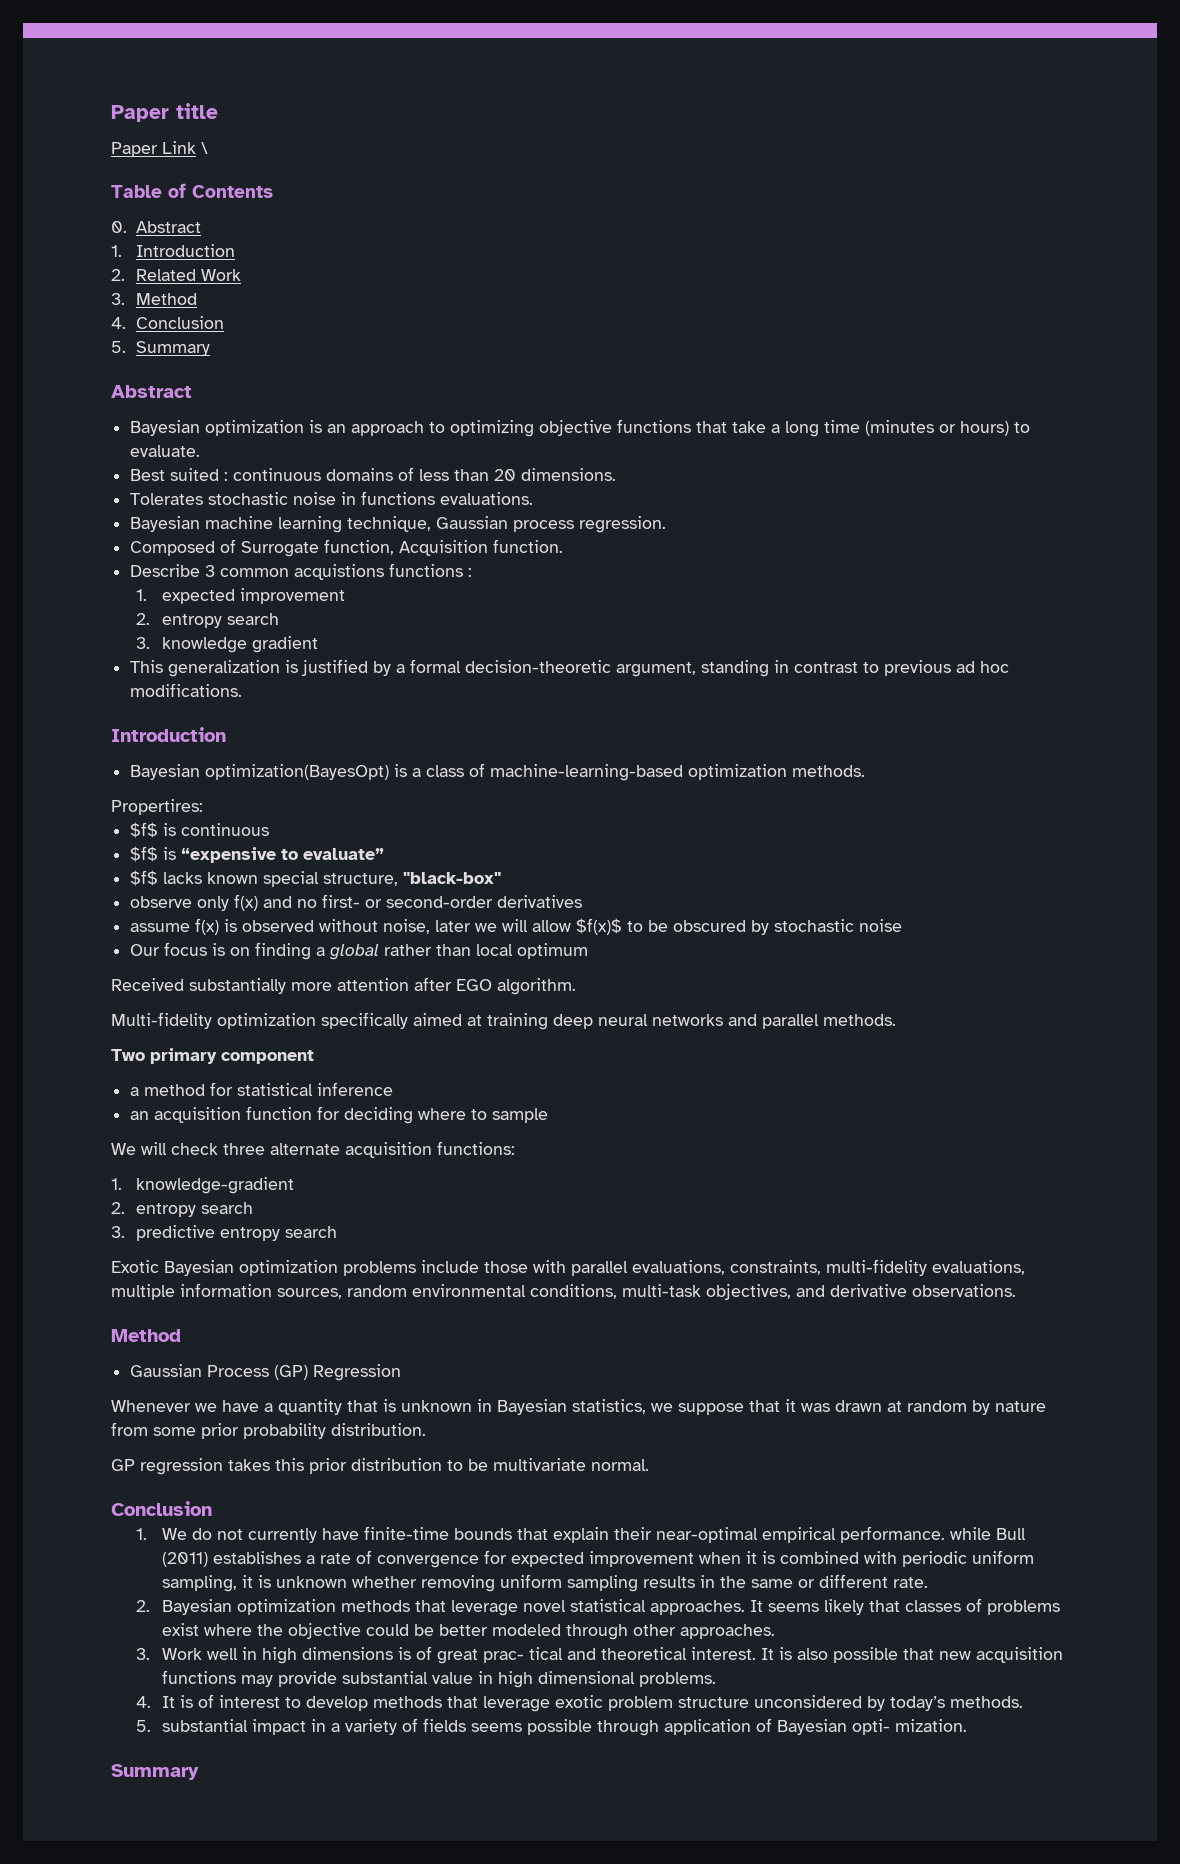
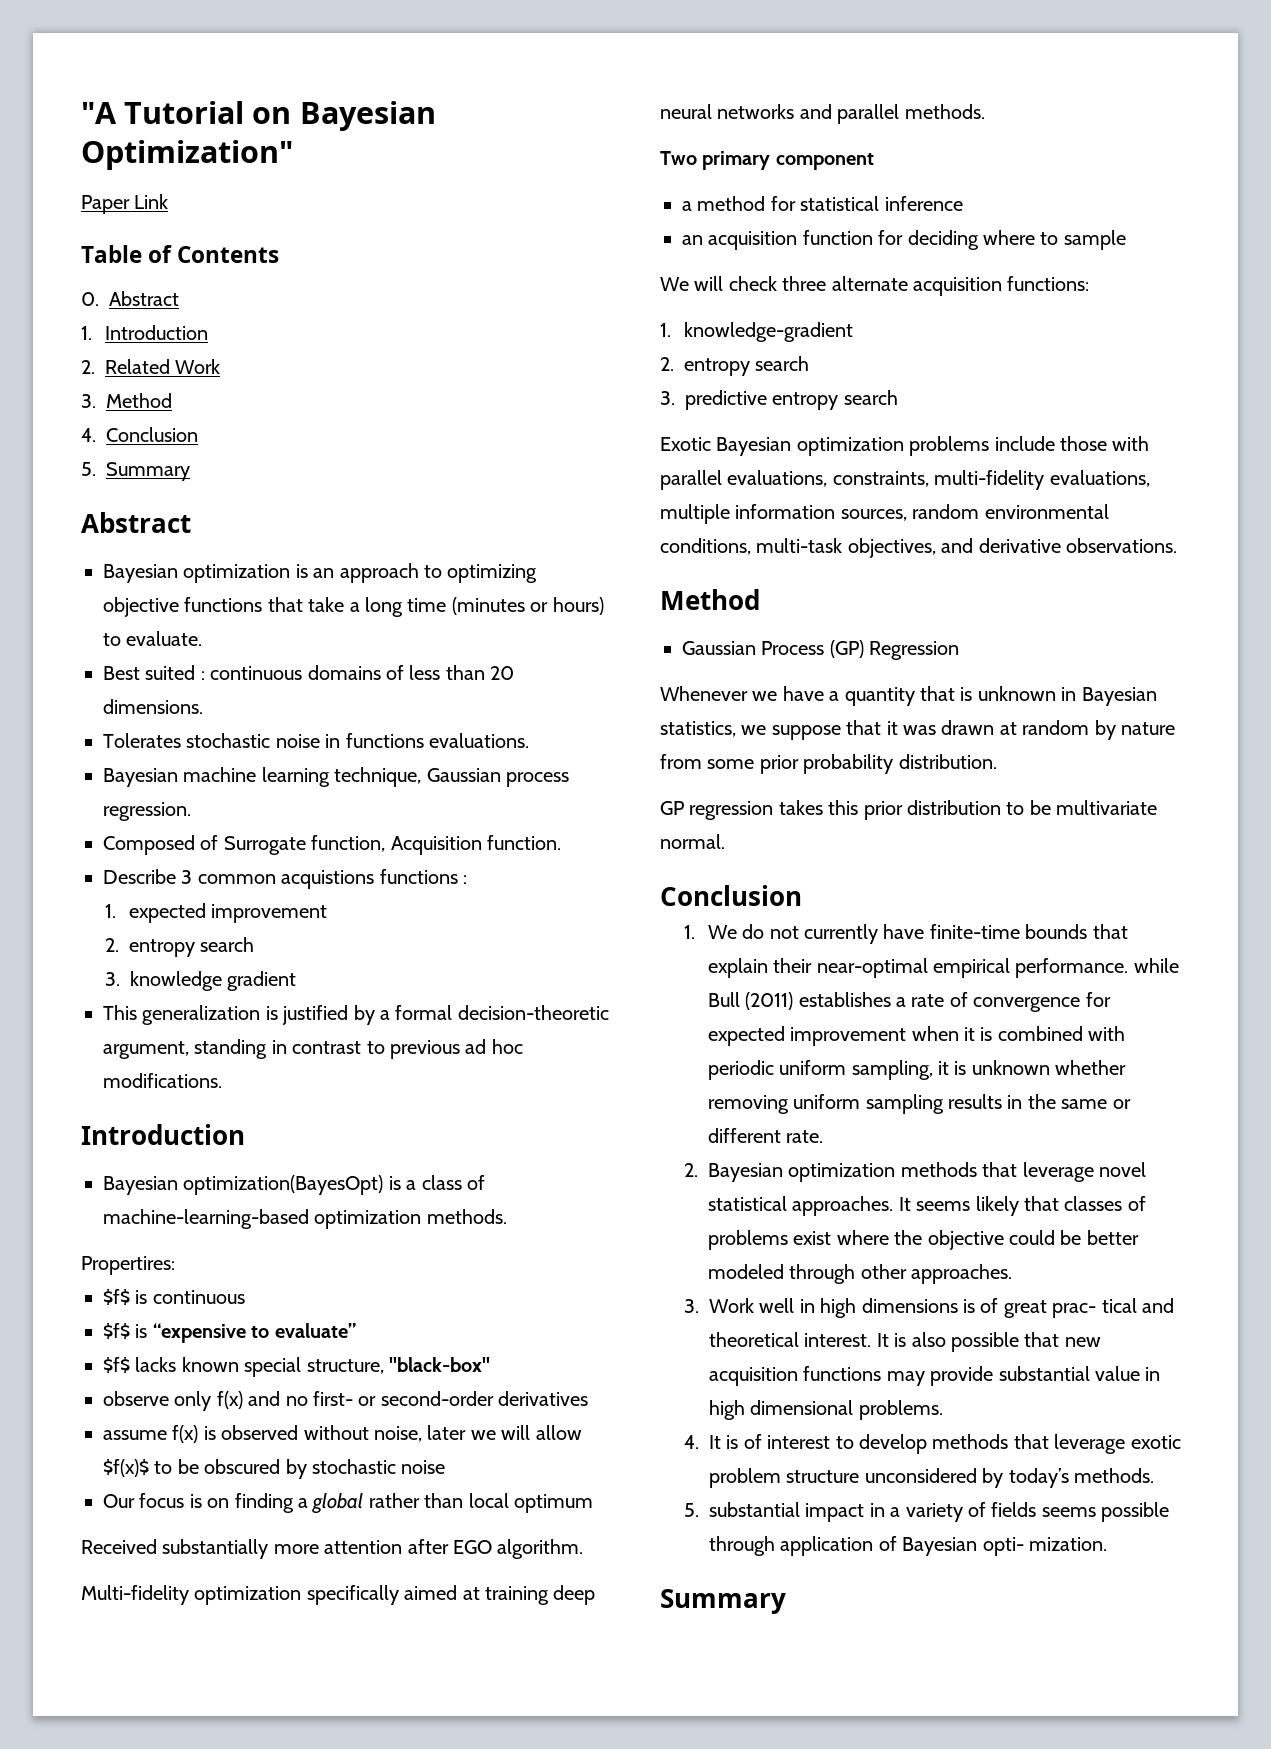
[111,103,218,122] Paper title -> [81,101,436,131] [81,140,293,170] "A Tutorial on Bayesian Optimization"
[201,142,208,154] \ -> (169, 201) none

